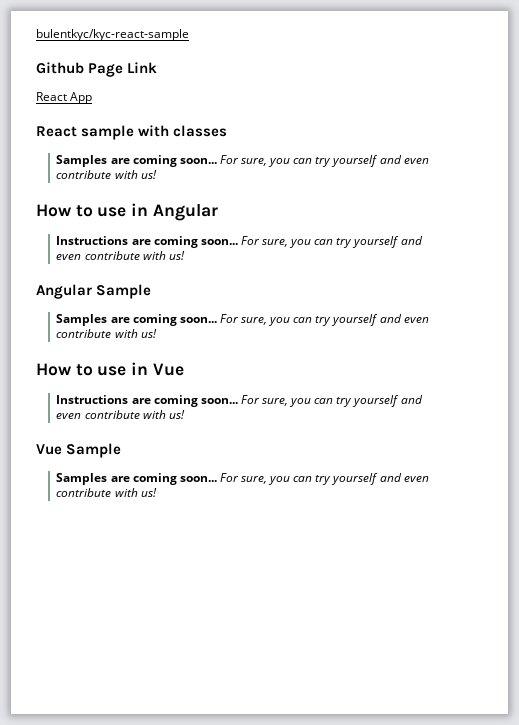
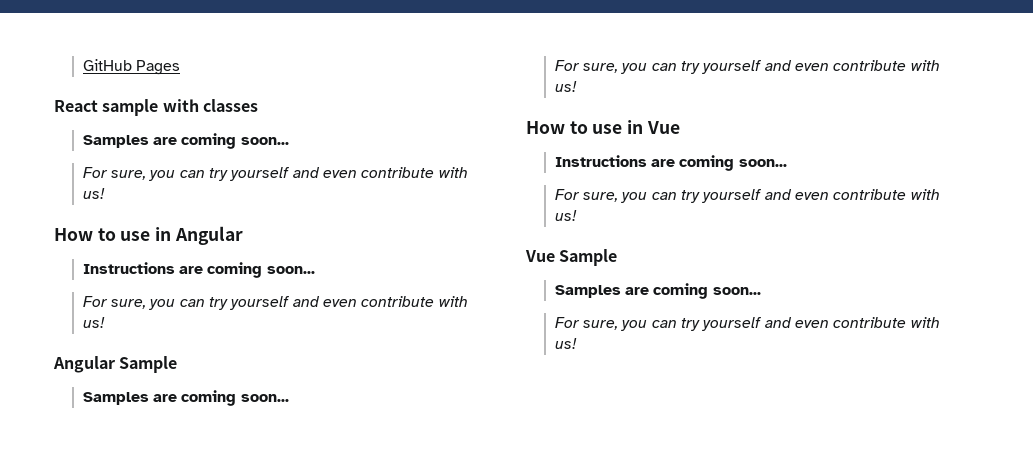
[36,29,189,41] [36,62,158,77] [36,92,93,104] bulentkyc/kyc-react-sample // Github Page Link // React App -> [82,59,181,75] GitHub Pages
(217, 161) none -> (289, 141) //
(238, 242) none -> (315, 270) //
(217, 320) none -> (289, 398) //
(238, 401) none -> (787, 163) //
(217, 479) none -> (761, 291) //

